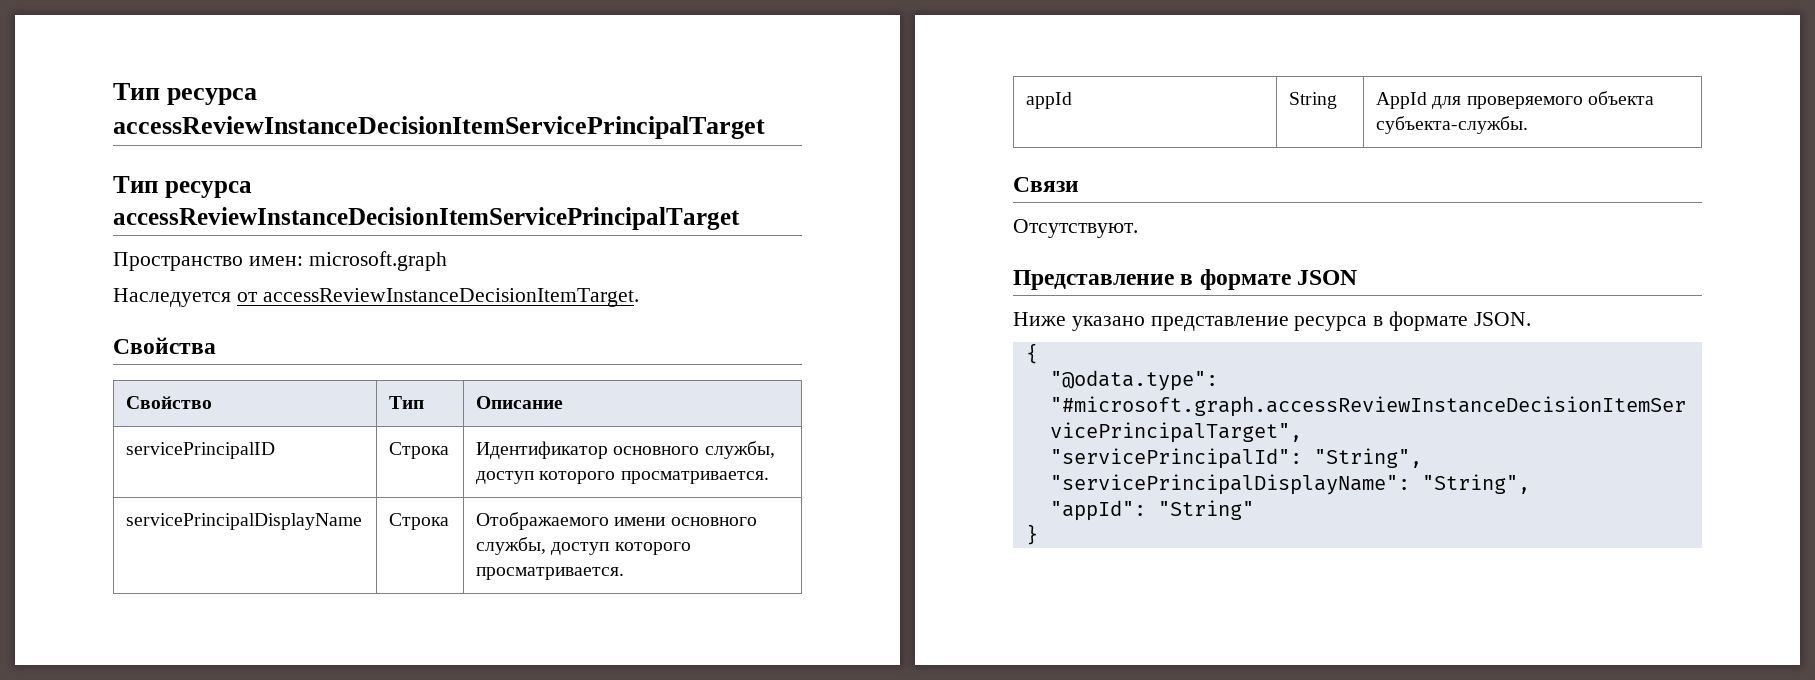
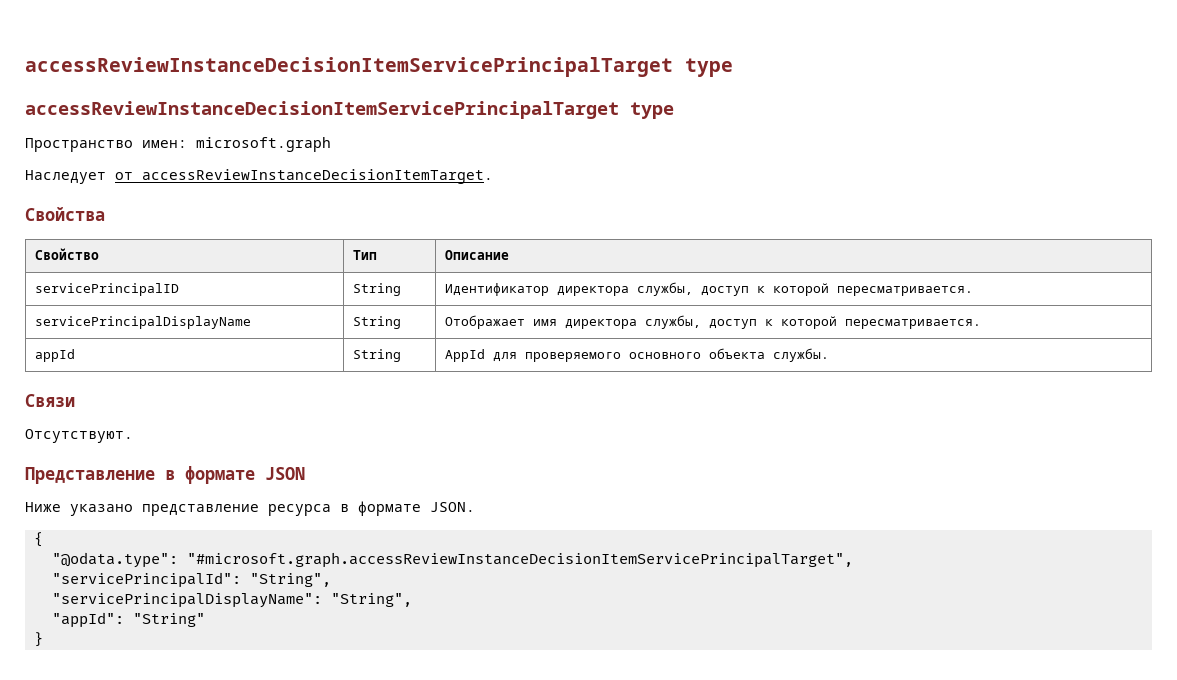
[113,83,258,105] [113,116,765,139] [113,176,252,198] [113,207,740,230] Тип ресурса accessReviewInstanceDecisionItemServicePrincipalTarget // Тип ресурса accessReviewInstanceDecisionItemServicePrincipalTarget -> [25,57,733,77] [25,101,674,119] accessReviewInstanceDecisionItemServicePrincipalTarget type // accessReviewInstanceDecisionItemServicePrincipalTarget type
[113,288,231,307] Наследуется -> [25,170,106,184] Наследует
[389,442,450,459] Строка -> [352,283,401,296] String
[613,441,775,459] [476,471,769,484] [126,513,363,530] [389,513,450,530] [476,512,757,530] [476,537,691,555] [476,567,625,580] основного службы, доступ которого просматривается. // servicePrincipalDisplayName | Строка | Отображаемого имени основного службы, доступ которого просматривается. -> [556,282,973,296] [34,316,251,329] [352,316,401,329] [444,315,981,329] директора службы, доступ к которой пересматривается. // servicePrincipalDisplayName | String | Отображает имя директора службы, доступ к которой пересматривается.
[1587,91,1654,105] [1376,116,1529,134] объекта субъекта-службы. -> [628,348,829,362] основного объекта службы.

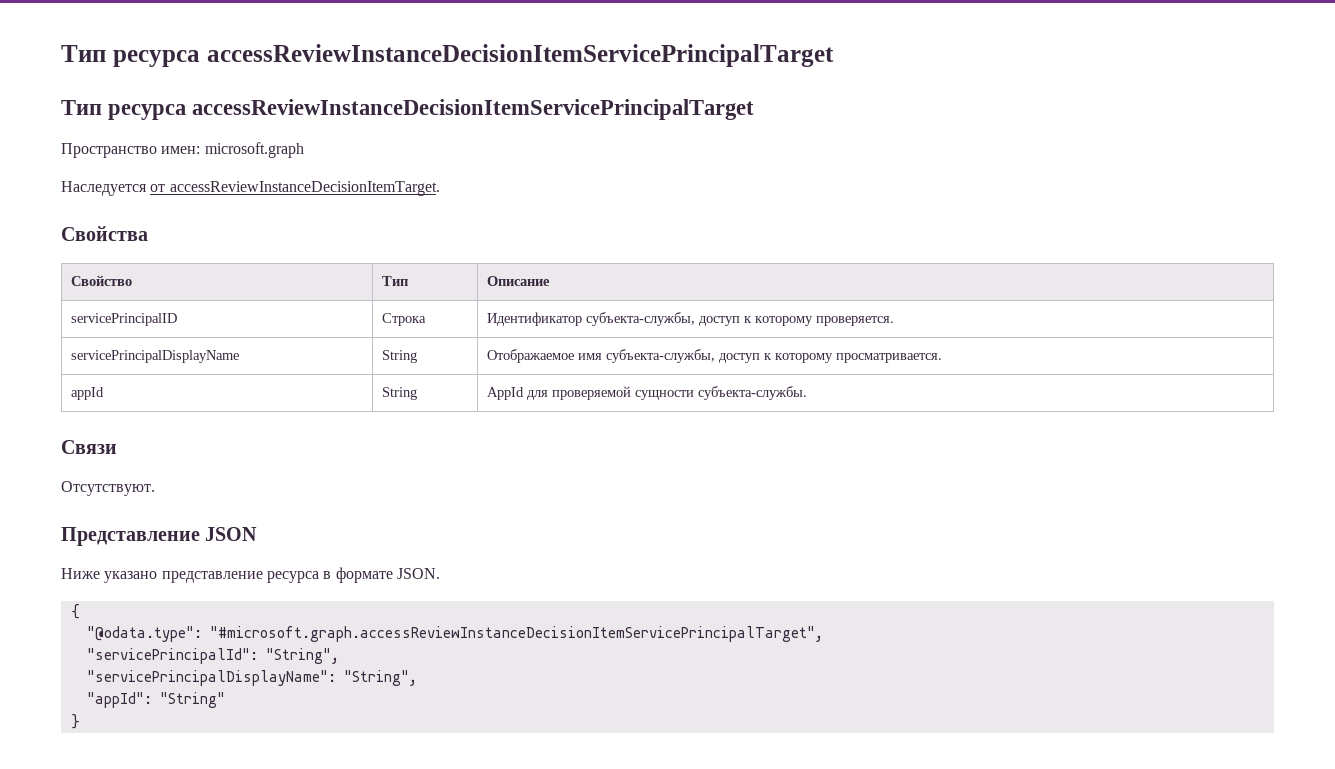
[25,57,733,77] [25,101,674,119] accessReviewInstanceDecisionItemServicePrincipalTarget type // accessReviewInstanceDecisionItemServicePrincipalTarget type -> [61,44,834,67] [61,99,755,120] Тип ресурса accessReviewInstanceDecisionItemServicePrincipalTarget // Тип ресурса accessReviewInstanceDecisionItemServicePrincipalTarget
[25,170,106,184] Наследует -> [61,181,147,196] Наследуется
[352,283,401,296] String -> [381,313,426,326] Строка
[556,282,973,296] [34,316,251,329] [352,316,401,329] [444,315,981,329] директора службы, доступ к которой пересматривается. // servicePrincipalDisplayName | String | Отображает имя директора службы, доступ к которой пересматривается. -> [585,312,894,326] [70,350,239,363] [381,350,417,363] [486,349,942,363] субъекта-службы, доступ к которому проверяется. // servicePrincipalDisplayName | String | Отображаемое имя субъекта-службы, доступ к которому просматривается.
[524,348,829,362] проверяемого основного объекта службы. -> [551,386,807,400] проверяемой сущности субъекта-службы.
[165,466,255,484] в формате -> (200, 536) none

